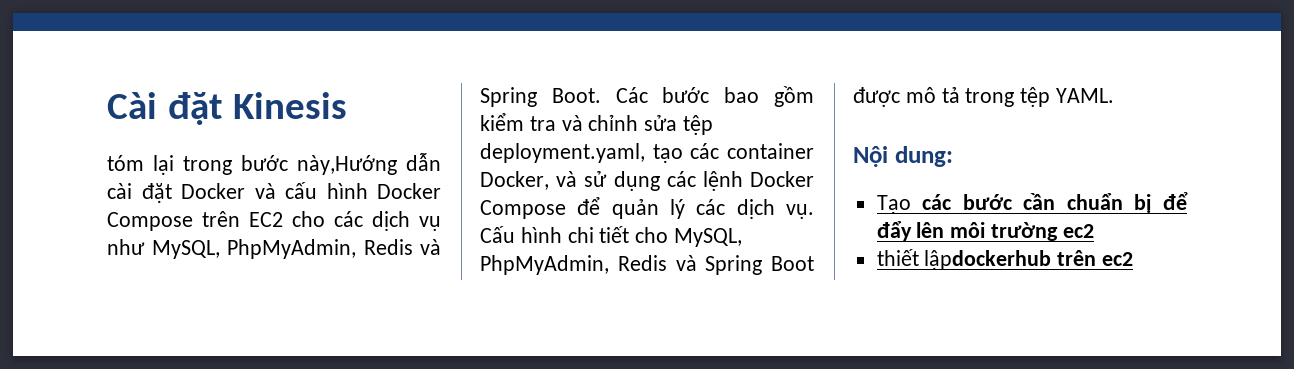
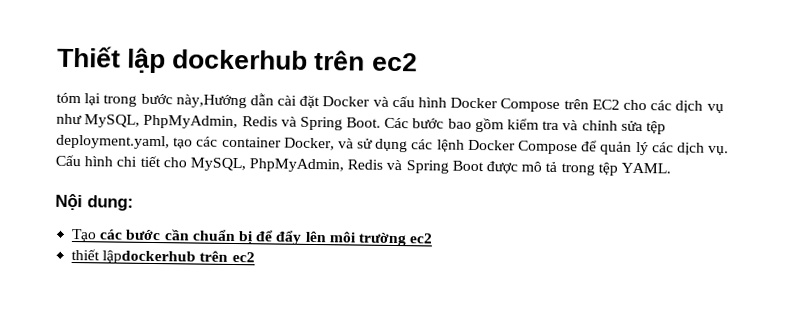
[107,92,348,125] Cài đặt Kinesis -> [57,45,418,74] Thiết lập dockerhub trên ec2

